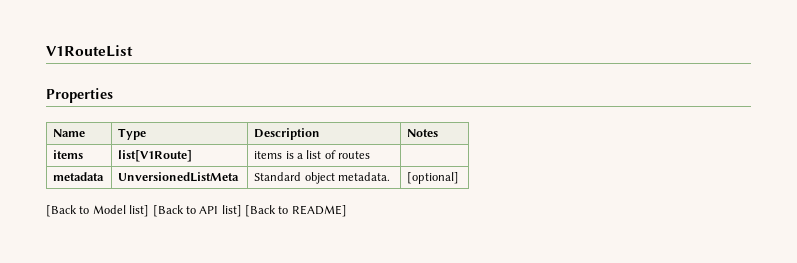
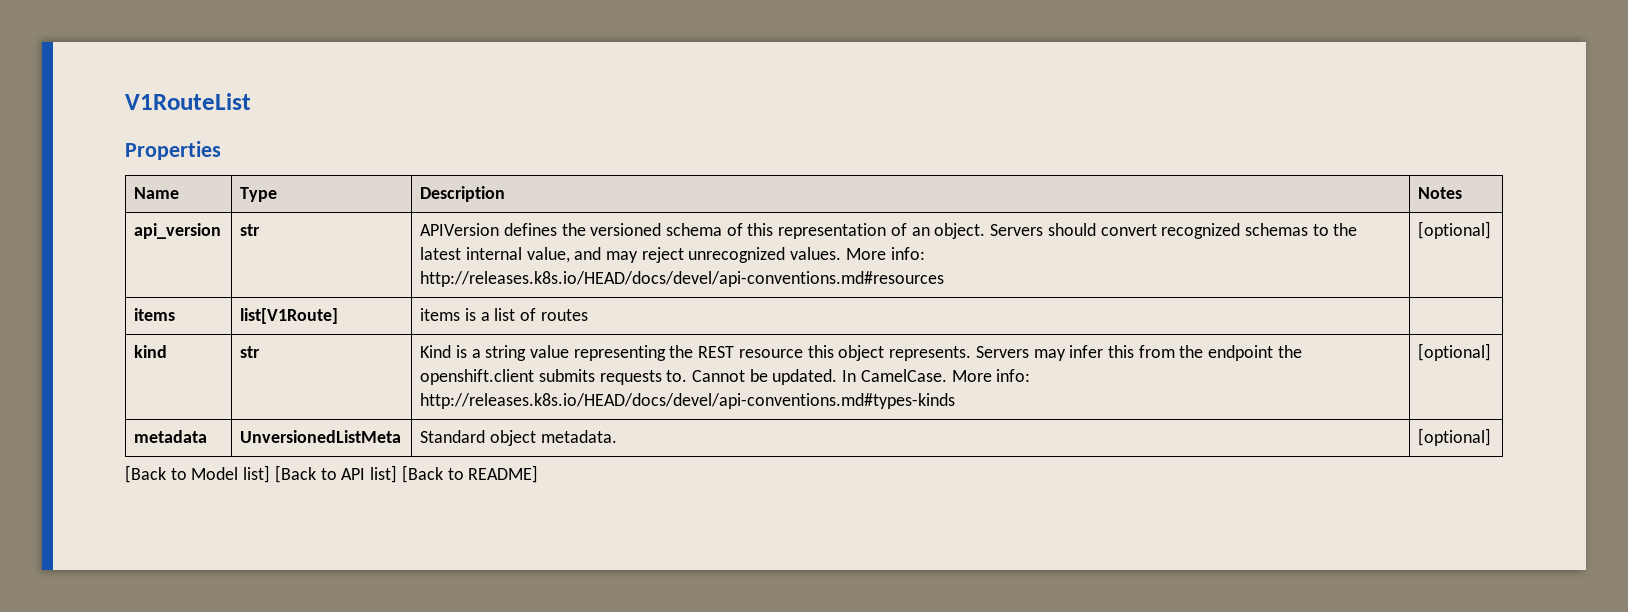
(439, 133) none -> [134,223,222,239] [240,224,261,236] [420,223,1358,239] [420,247,925,263] [420,271,945,287] [1418,221,1492,239] // api_version | str | APIVersion defines the versioned schema of this representation of an object. Servers should convert recognized schemas to the latest internal value, and may reject unrecognized values. More info: http://releases.k8s.io/HEAD/docs/devel/api-conventions.md#resources | [optional]
(371, 155) none -> [134,345,168,358] [240,346,261,358] [420,345,1302,361] [420,369,1031,385] [420,393,956,409] [1418,343,1492,361] // kind | str | Kind is a string value representing the REST resource this object represents. Servers may infer this from the endpoint the openshift.client submits requests to. Cannot be updated. In CamelCase. More info: http://releases.k8s.io/HEAD/docs/devel/api-conventions.md#types-kinds | [optional]

